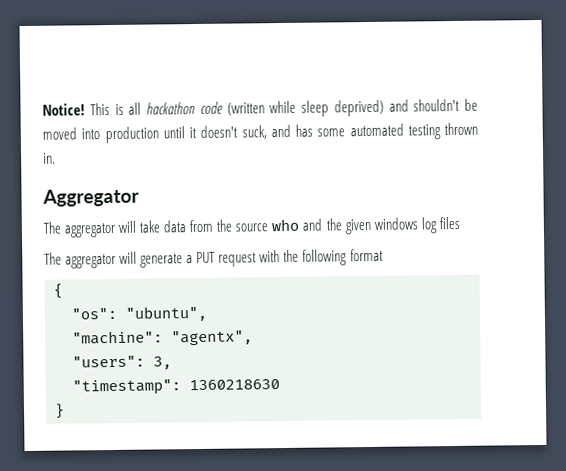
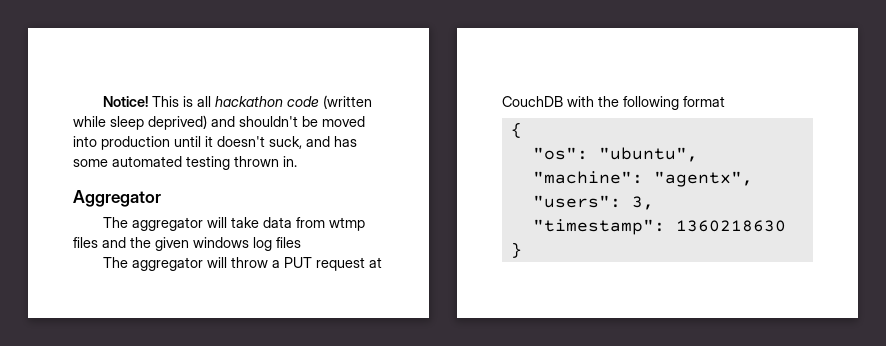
[216,218,300,232] the source who -> [328,217,365,231] [73,237,98,248] wtmp files
[140,253,184,268] generate -> [230,257,268,268] throw
(258, 259) none -> [368,257,382,268] [502,96,563,107] at CouchDB

